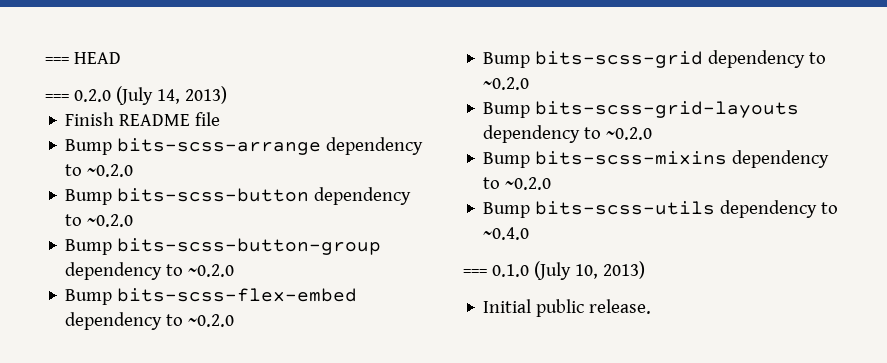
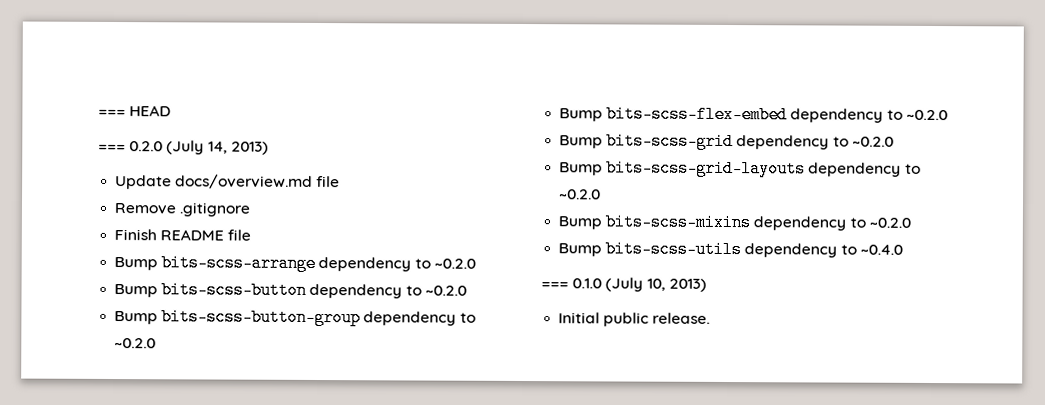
(227, 95) none -> [115,174,341,190] [114,202,251,217] // Update docs/overview.md file // Remove .gitignore

